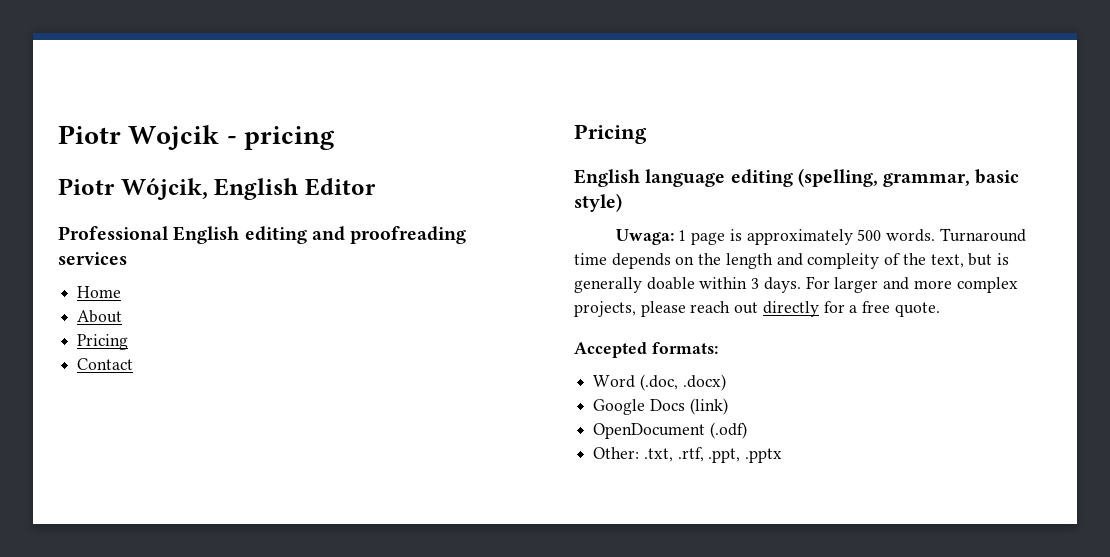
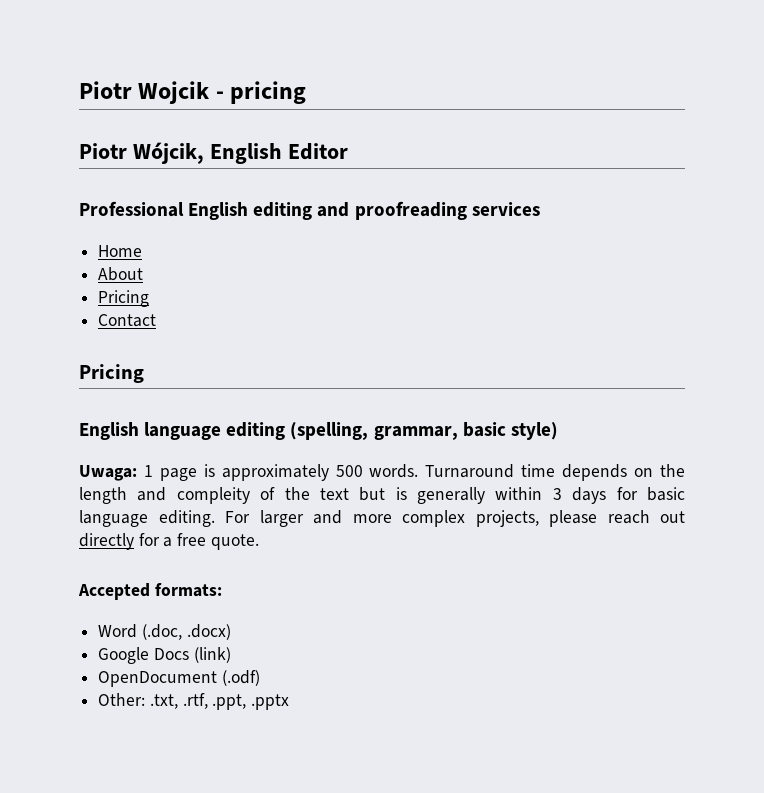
[930,254,964,268] text, -> [319,488,349,500] text
[646,277,695,290] doable -> (486, 495) none
[763,277,801,293] days. -> [572,487,686,504] [79,510,215,527] days for basic language editing.

